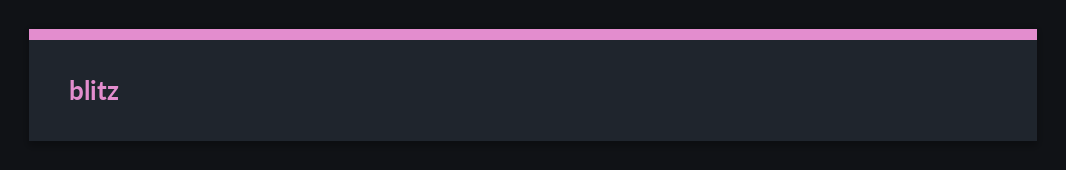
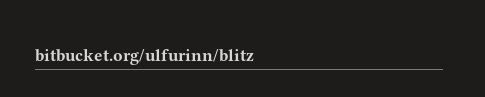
[69,80,119,100] blitz -> [35,49,254,65] bitbucket.org/ulfurinn/blitz

